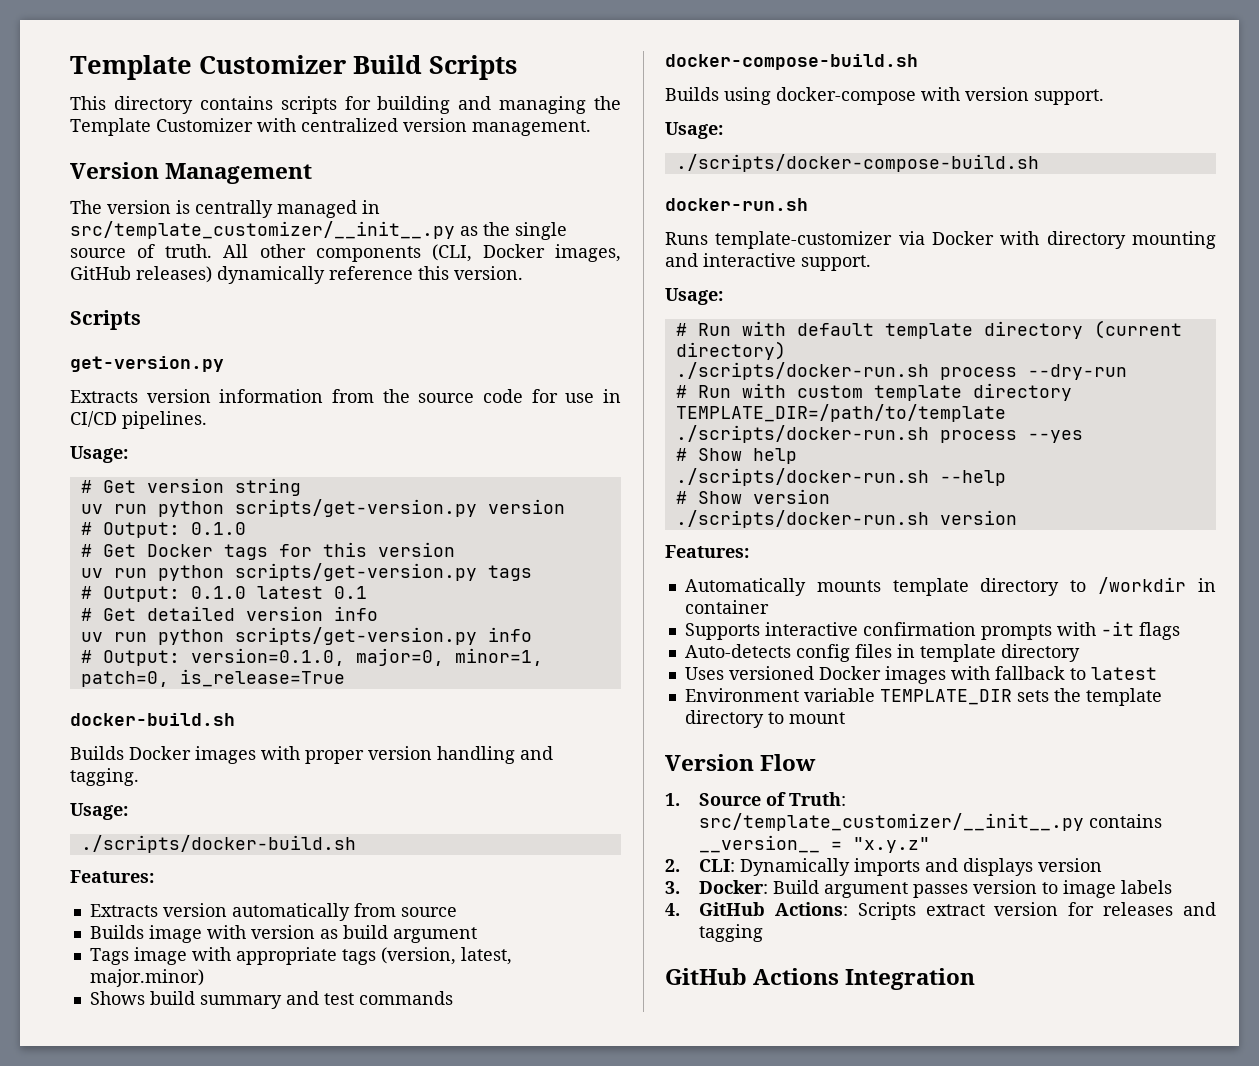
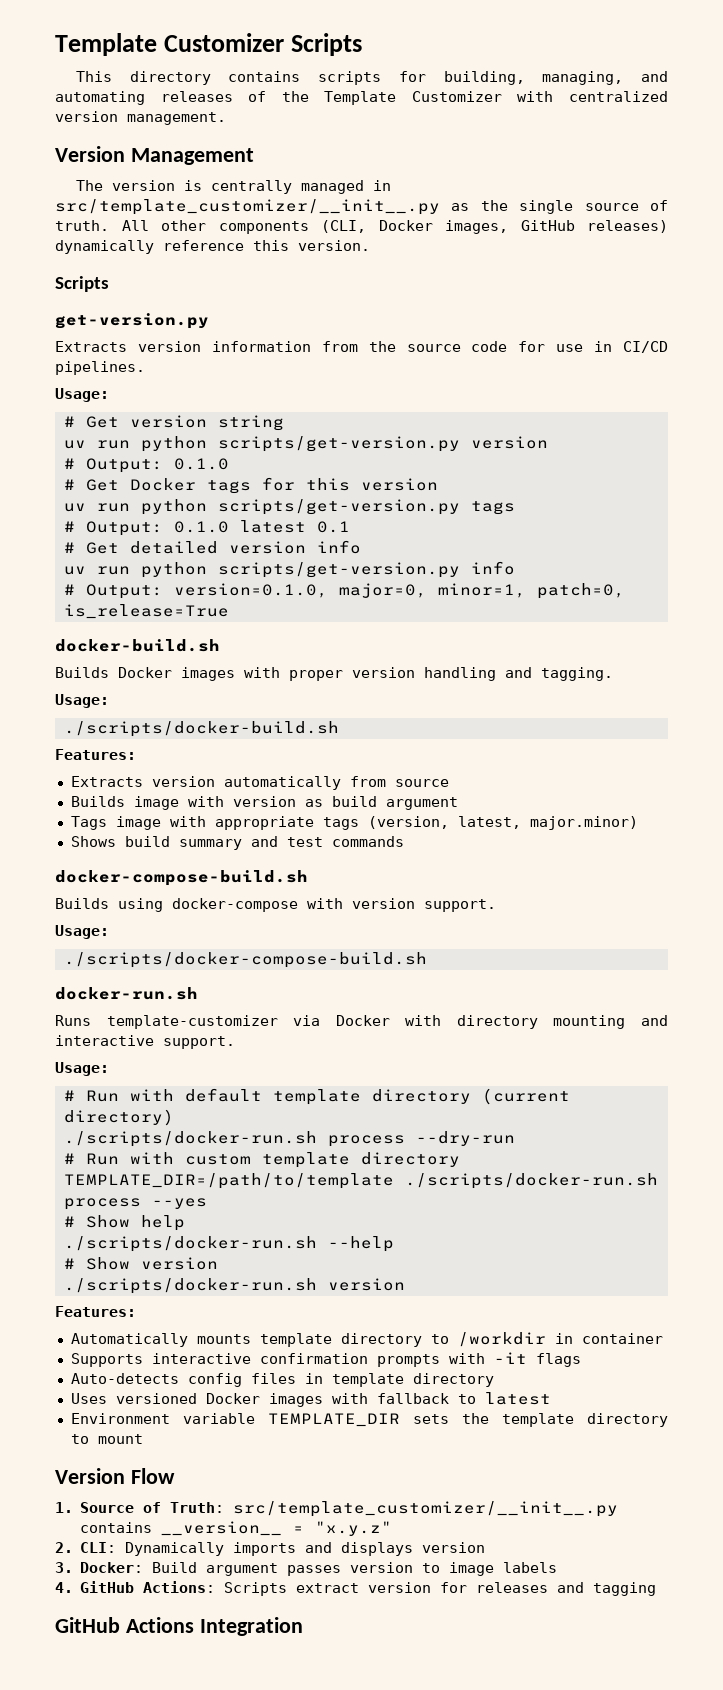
[70,55,422,80] Template Customizer Build -> [55,33,284,56] Template Customizer
[377,96,587,114] building and managing -> [443,71,668,85] [55,91,267,105] building, managing, and automating releases of

